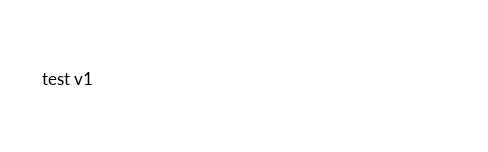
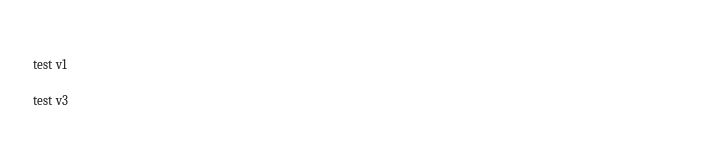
(94, 78) none -> [33,95,68,105] // test v3

